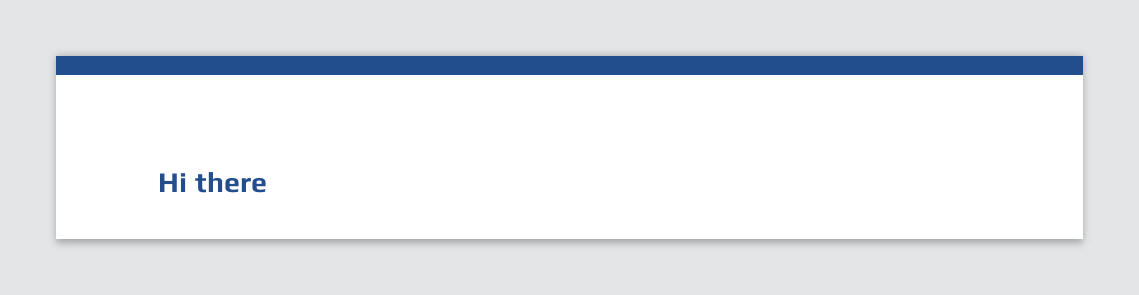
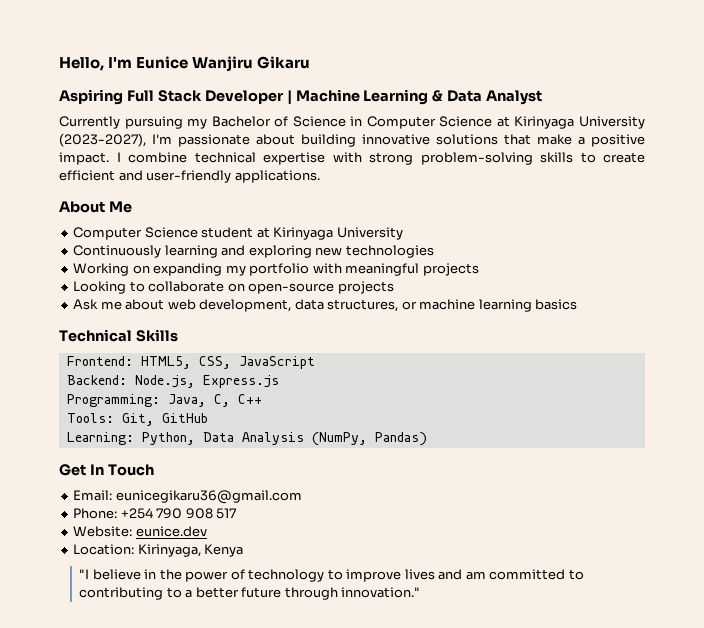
[158,172,267,193] Hi there -> [59,56,311,72] [59,89,543,105] [59,116,645,129] [59,133,645,147] [59,152,645,165] [59,170,320,183] [59,201,132,213] [73,227,403,240] [73,245,434,258] [73,263,479,276] [73,281,394,294] [73,299,578,312] [59,329,178,342] [66,356,315,369] [66,375,279,388] [66,394,262,407] [66,413,208,426] [66,432,427,446] [59,464,154,476] [73,490,302,504] [73,508,237,519] [73,526,207,537] [73,544,244,557] [79,569,584,582] [79,587,421,600] Hello, I'm Eunice Wanjiru Gikaru // Aspiring Full Stack Developer | Machine Learning & Data Analyst // Currently pursuing my Bachelor of Science in Computer Science at Kirinyaga University (2023-2027), I'm passionate about building innovative solutions that make a positive impact. I combine technical expertise with strong problem-solving skills to create efficient and user-friendly applications. // About Me // Computer Science student at Kirinyaga University // Continuously learning and exploring new technologies // Working on expanding my portfolio with meaningful projects // Looking to collaborate on open-source projects // Ask me about web development, data structures, or machine learning basics // Technical Skills // Frontend: HTML5, CSS, JavaScript // Backend: Node.js, Express.js // Programming: Java, C, C++ // Tools: Git, GitHub // Learning: Python, Data Analysis (NumPy, Pandas) // Get In Touch // Email: eunicegikaru36@gmail.com // Phone: +254 790 908 517 // Website: eunice.dev // Location: Kirinyaga, Kenya // "I believe in the power of technology to improve lives and am committed to contributing to a better future through innovation."

